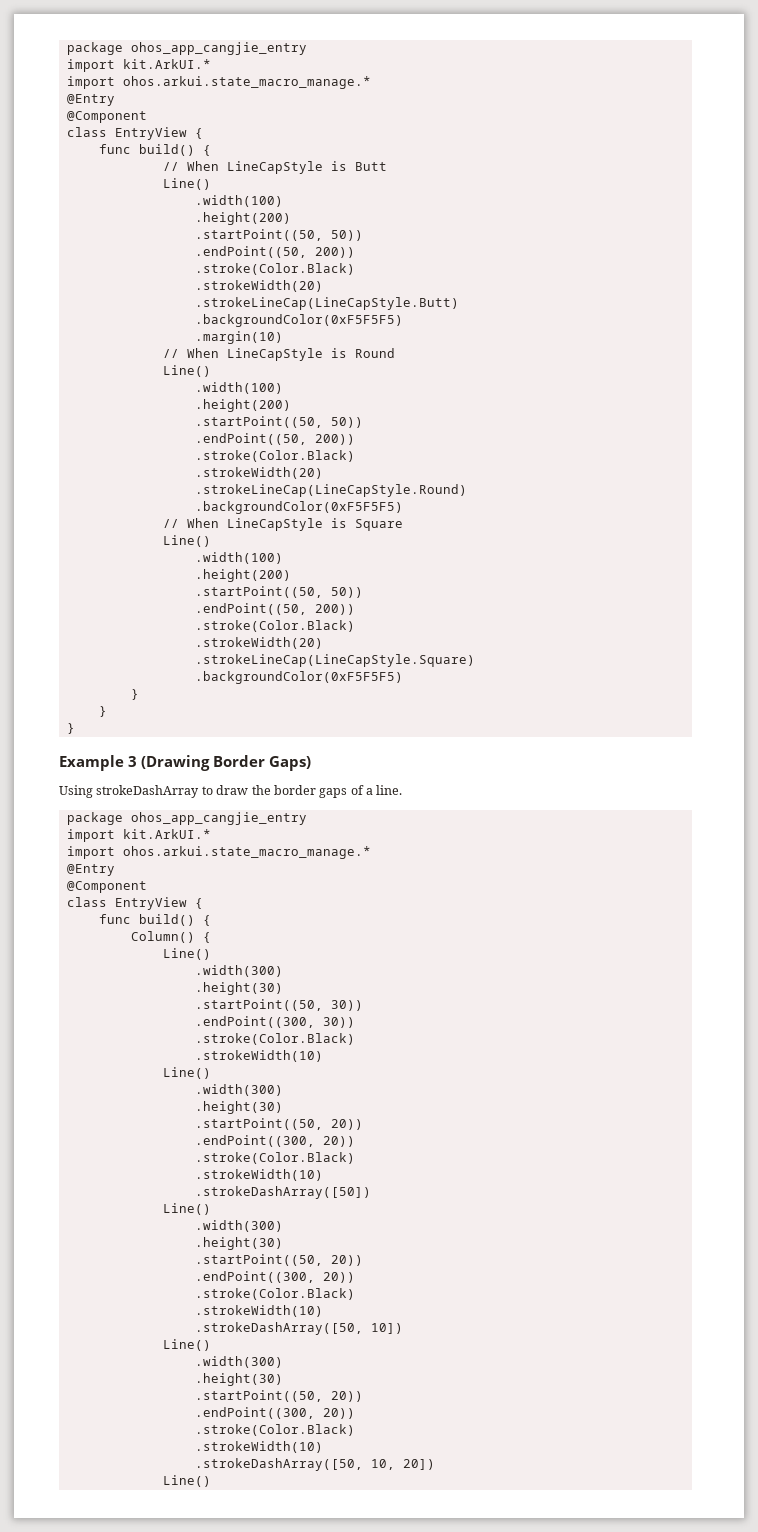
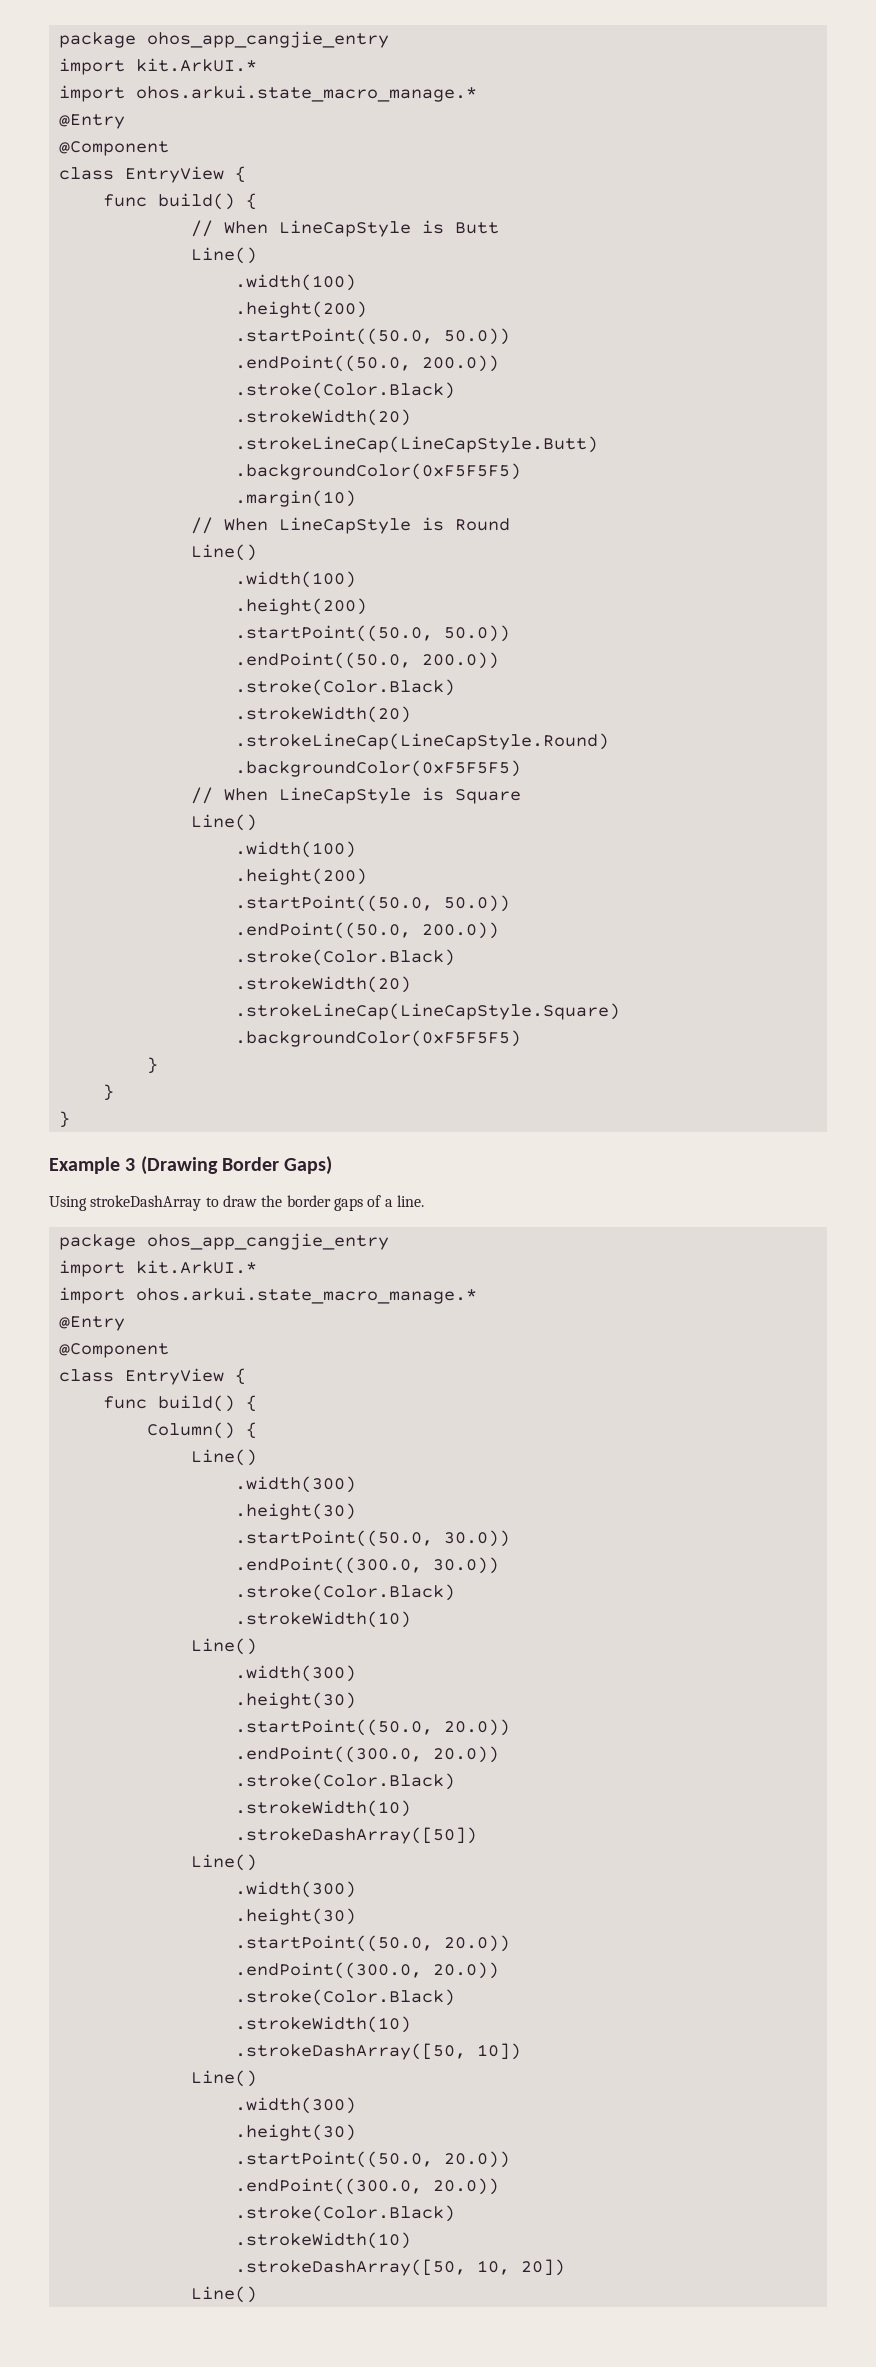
[194,229,363,241] [194,246,355,258] .startPoint((50, 50)) // .endPoint((50, 200)) -> [234,328,510,345] [234,355,499,372] .startPoint((50.0, 50.0)) // .endPoint((50.0, 200.0))
[194,416,363,428] [194,433,355,445] .startPoint((50, 50)) // .endPoint((50, 200)) -> [234,625,510,642] [234,652,499,669] .startPoint((50.0, 50.0)) // .endPoint((50.0, 200.0))
[194,586,363,598] [194,603,355,615] .startPoint((50, 50)) // .endPoint((50, 200)) -> [234,895,510,912] [234,922,499,939] .startPoint((50.0, 50.0)) // .endPoint((50.0, 200.0))
[194,999,363,1011] [194,1016,355,1028] .startPoint((50, 30)) // .endPoint((300, 30)) -> [234,1530,510,1547] [234,1557,499,1574] .startPoint((50.0, 30.0)) // .endPoint((300.0, 30.0))
[194,1118,363,1130] [194,1135,355,1147] .startPoint((50, 20)) // .endPoint((300, 20)) -> [234,1719,510,1736] [234,1746,499,1763] .startPoint((50.0, 20.0)) // .endPoint((300.0, 20.0))
[194,1254,363,1266] [194,1271,355,1283] .startPoint((50, 20)) // .endPoint((300, 20)) -> [234,1935,510,1952] [234,1962,499,1979] .startPoint((50.0, 20.0)) // .endPoint((300.0, 20.0))
[194,1390,363,1402] [194,1407,355,1419] .startPoint((50, 20)) // .endPoint((300, 20)) -> [234,2151,510,2168] [234,2178,499,2195] .startPoint((50.0, 20.0)) // .endPoint((300.0, 20.0))

